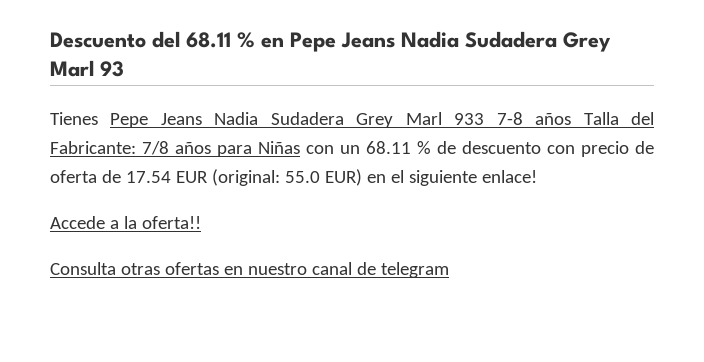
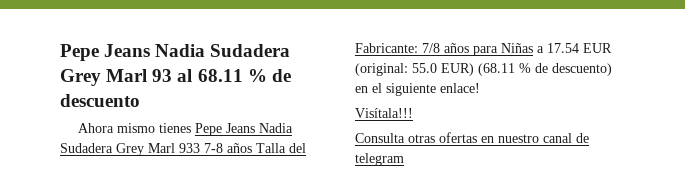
[50,31,284,48] Descuento del 68.11 % en -> (60, 52) none
[50,112,98,125] // Tienes -> [177,69,291,82] [60,94,140,107] [78,123,192,133] al 68.11 % de descuento // Ahora mismo tienes
[306,141,654,157] [50,170,121,183] con un 68.11 % de descuento con precio de oferta de -> [537,46,544,53] a
(362, 177) none -> [478,63,612,76] (68.11 % de descuento)
[50,216,201,229] Accede a la oferta!! -> [355,108,413,118] Visítala!!!

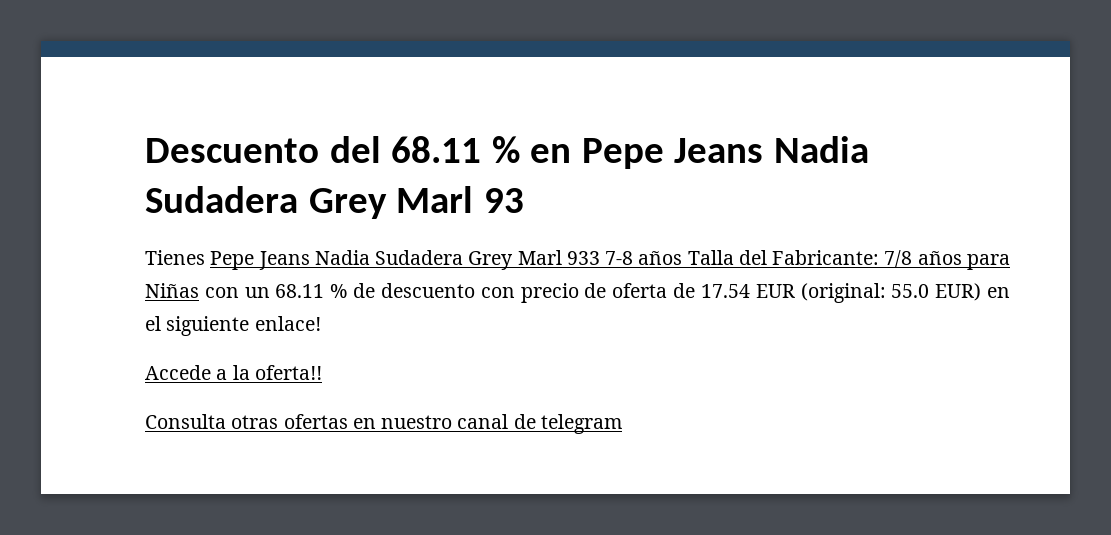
(60, 52) none -> [145,136,572,163] Descuento del 68.11 % en
[177,69,291,82] [60,94,140,107] [78,123,192,133] al 68.11 % de descuento // Ahora mismo tienes -> [145,250,205,265] // Tienes
[537,46,544,53] a -> [204,283,696,303] con un 68.11 % de descuento con precio de oferta de
[478,63,612,76] (68.11 % de descuento) -> (982, 292) none
[355,108,413,118] Visítala!!! -> [145,365,322,380] Accede a la oferta!!

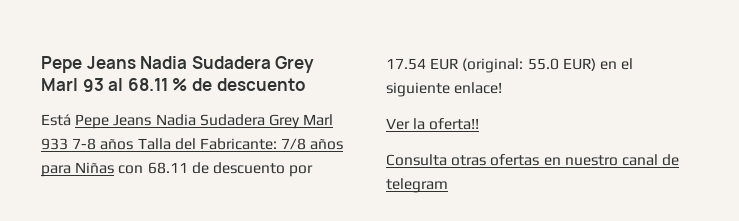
[145,136,572,163] Descuento del 68.11 % en -> (41, 64) none
[145,250,205,265] // Tienes -> [108,78,306,91] [41,114,71,126] al 68.11 % de descuento // Está
[244,283,696,303] un 68.11 % de descuento con precio de oferta de -> [147,162,314,177] 68.11 de descuento por
[145,365,228,380] Accede a -> [386,118,410,130] Ver

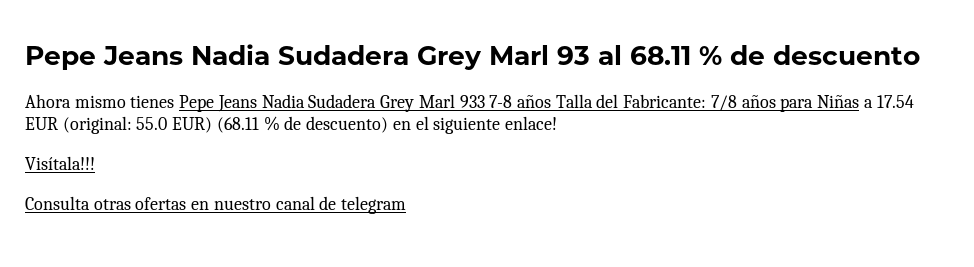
[41,114,71,126] Está -> [25,94,175,108] Ahora mismo tienes
[118,162,314,177] con 68.11 de descuento por -> [863,99,873,108] a
(596, 64) none -> [216,116,389,133] (68.11 % de descuento)
[386,118,480,130] Ver la oferta!! -> [25,156,95,170] Visítala!!!

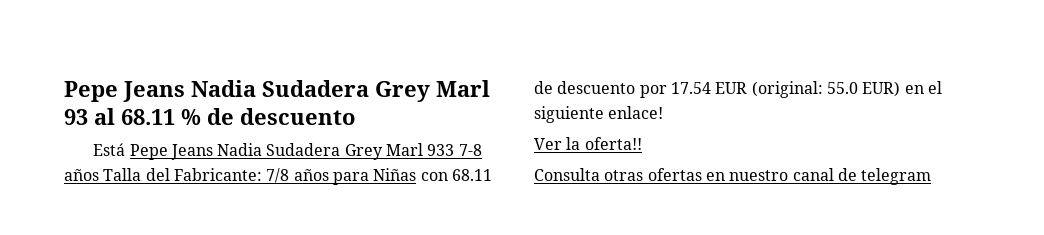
[25,94,175,108] Ahora mismo tienes -> [93,143,126,156] Está
[863,99,873,108] a -> [420,169,492,181] [534,81,667,98] con 68.11 de descuento por
[216,116,389,133] (68.11 % de descuento) -> (901, 89) none
[25,156,95,170] Visítala!!! -> [534,137,642,150] Ver la oferta!!

